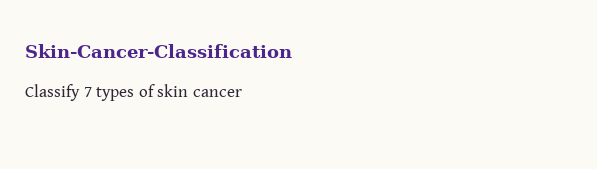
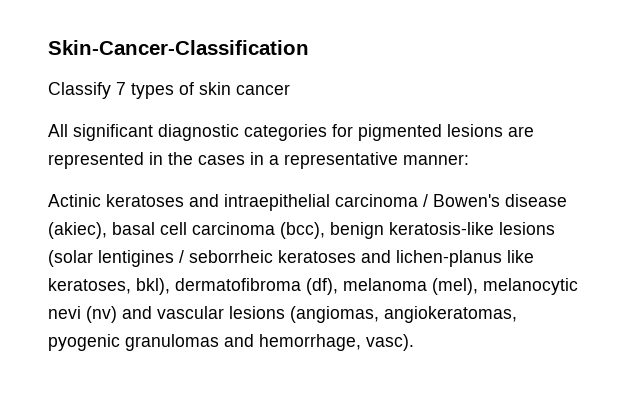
(242, 93) none -> [48,124,534,141] [48,152,469,169] [48,194,567,211] [48,222,555,239] [48,250,534,267] [48,278,578,295] [48,306,517,323] [48,334,414,351] // All significant diagnostic categories for pigmented lesions are represented in the cases in a representative manner: // Actinic keratoses and intraepithelial carcinoma / Bowen's disease (akiec), basal cell carcinoma (bcc), benign keratosis-like lesions (solar lentigines / seborrheic keratoses and lichen-planus like keratoses, bkl), dermatofibroma (df), melanoma (mel), melanocytic nevi (nv) and vascular lesions (angiomas, angiokeratomas, pyogenic granulomas and hemorrhage, vasc).

